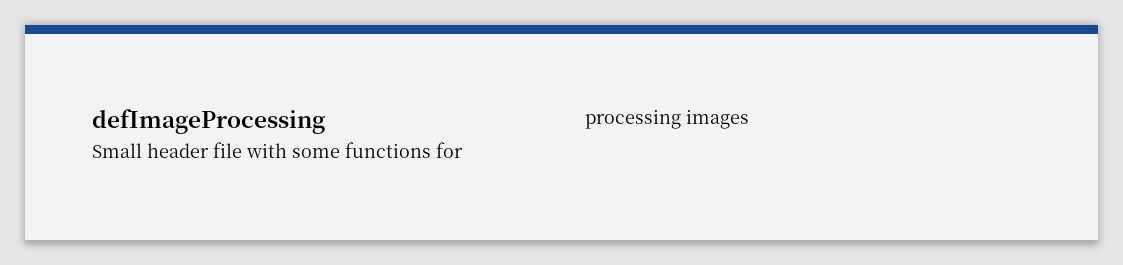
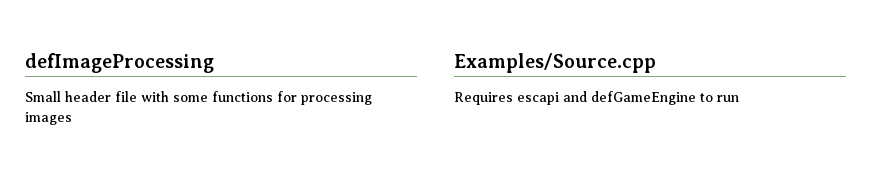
(749, 119) none -> [454,53,656,73] [454,91,739,105] // Examples/Source.cpp // Requires escapi and defGameEngine to run

